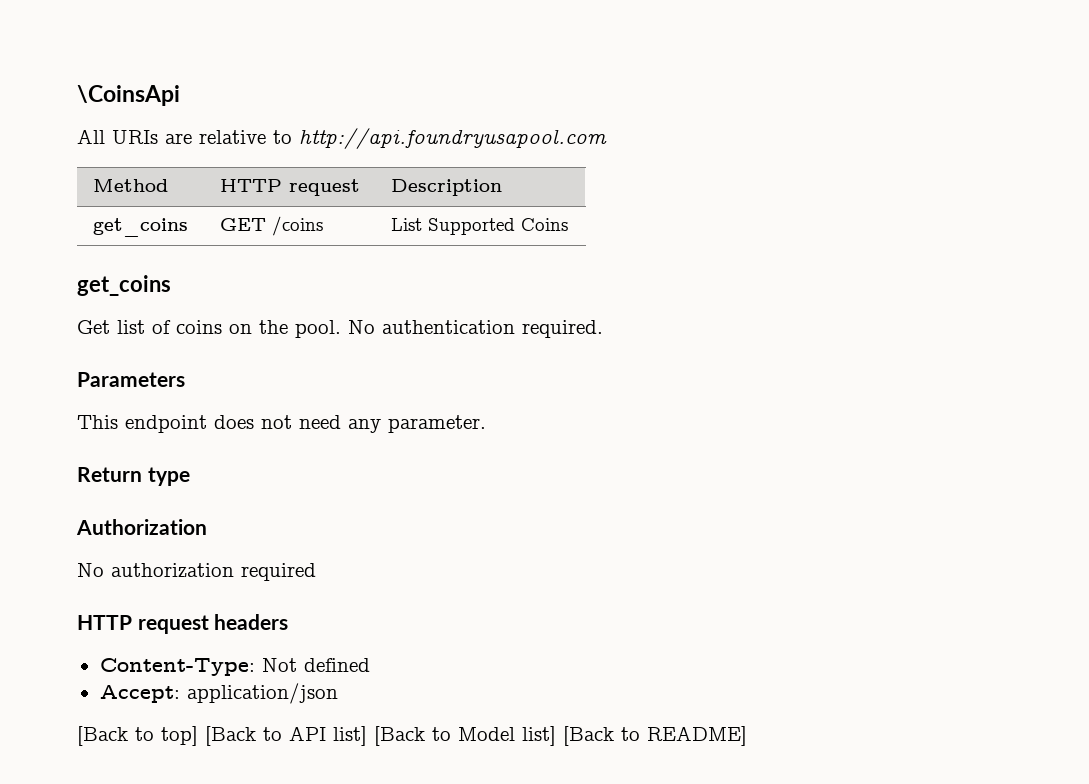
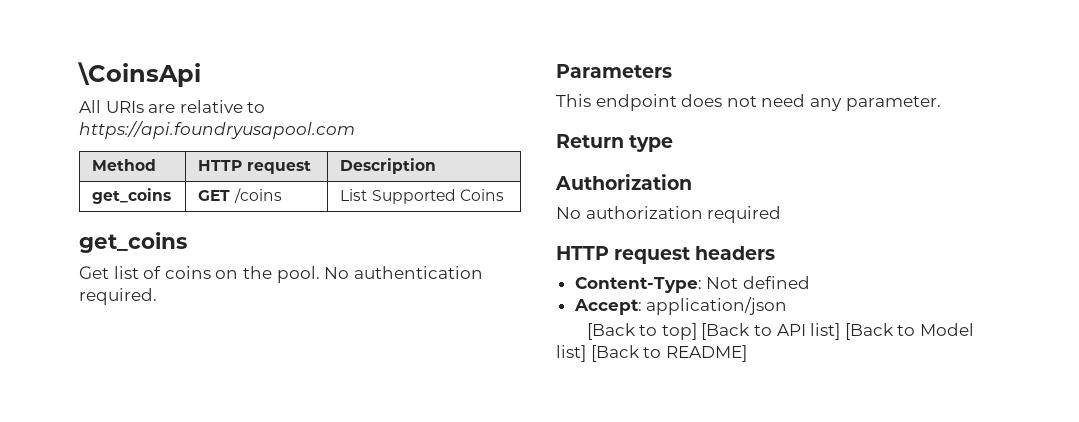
[299,128,607,149] http://api.foundryusapool.com -> [79,121,355,139] https://api.foundryusapool.com

